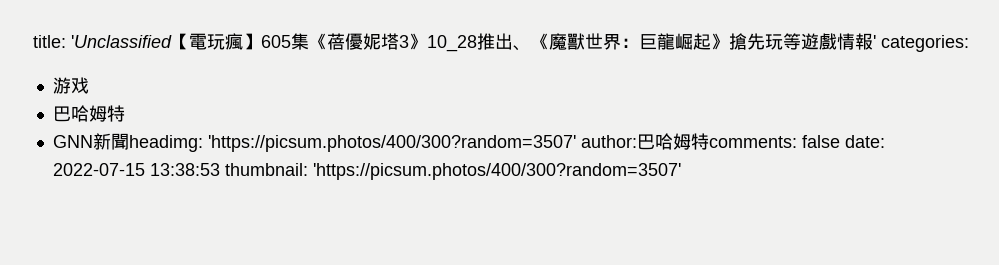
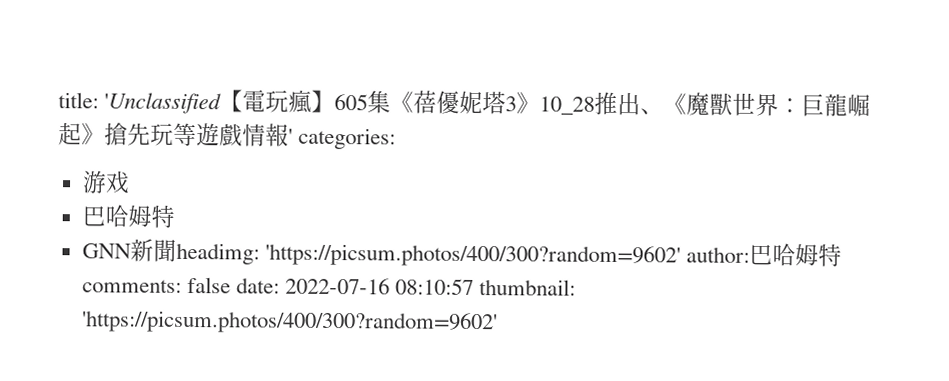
[207,135,576,152] 'https://picsum.photos/400/300?random=3507' -> [264,243,681,268] 'https://picsum.photos/400/300?random=9602'
[52,163,681,180] 2022-07-15 13:38:53 thumbnail: 'https://picsum.photos/400/300?random=3507' -> [284,277,577,296] [81,310,498,335] 2022-07-16 08:10:57 thumbnail: 'https://picsum.photos/400/300?random=9602'

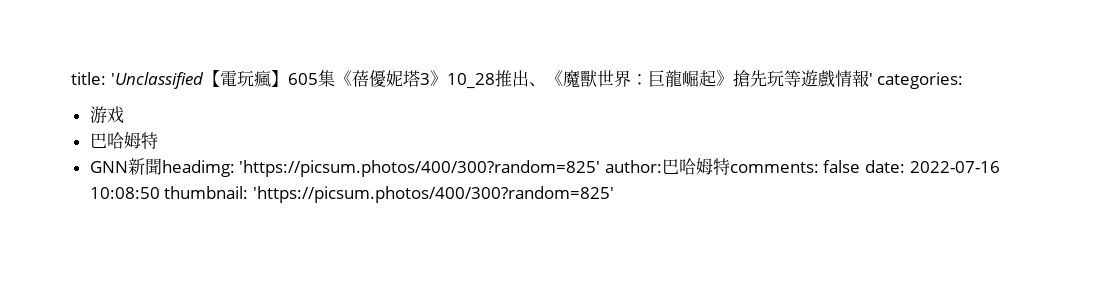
[264,243,681,268] 'https://picsum.photos/400/300?random=9602' -> [239,160,601,177] 'https://picsum.photos/400/300?random=825'
[395,278,577,296] [81,310,498,335] 08:10:57 thumbnail: 'https://picsum.photos/400/300?random=9602' -> [89,186,614,203] 10:08:50 thumbnail: 'https://picsum.photos/400/300?random=825'

